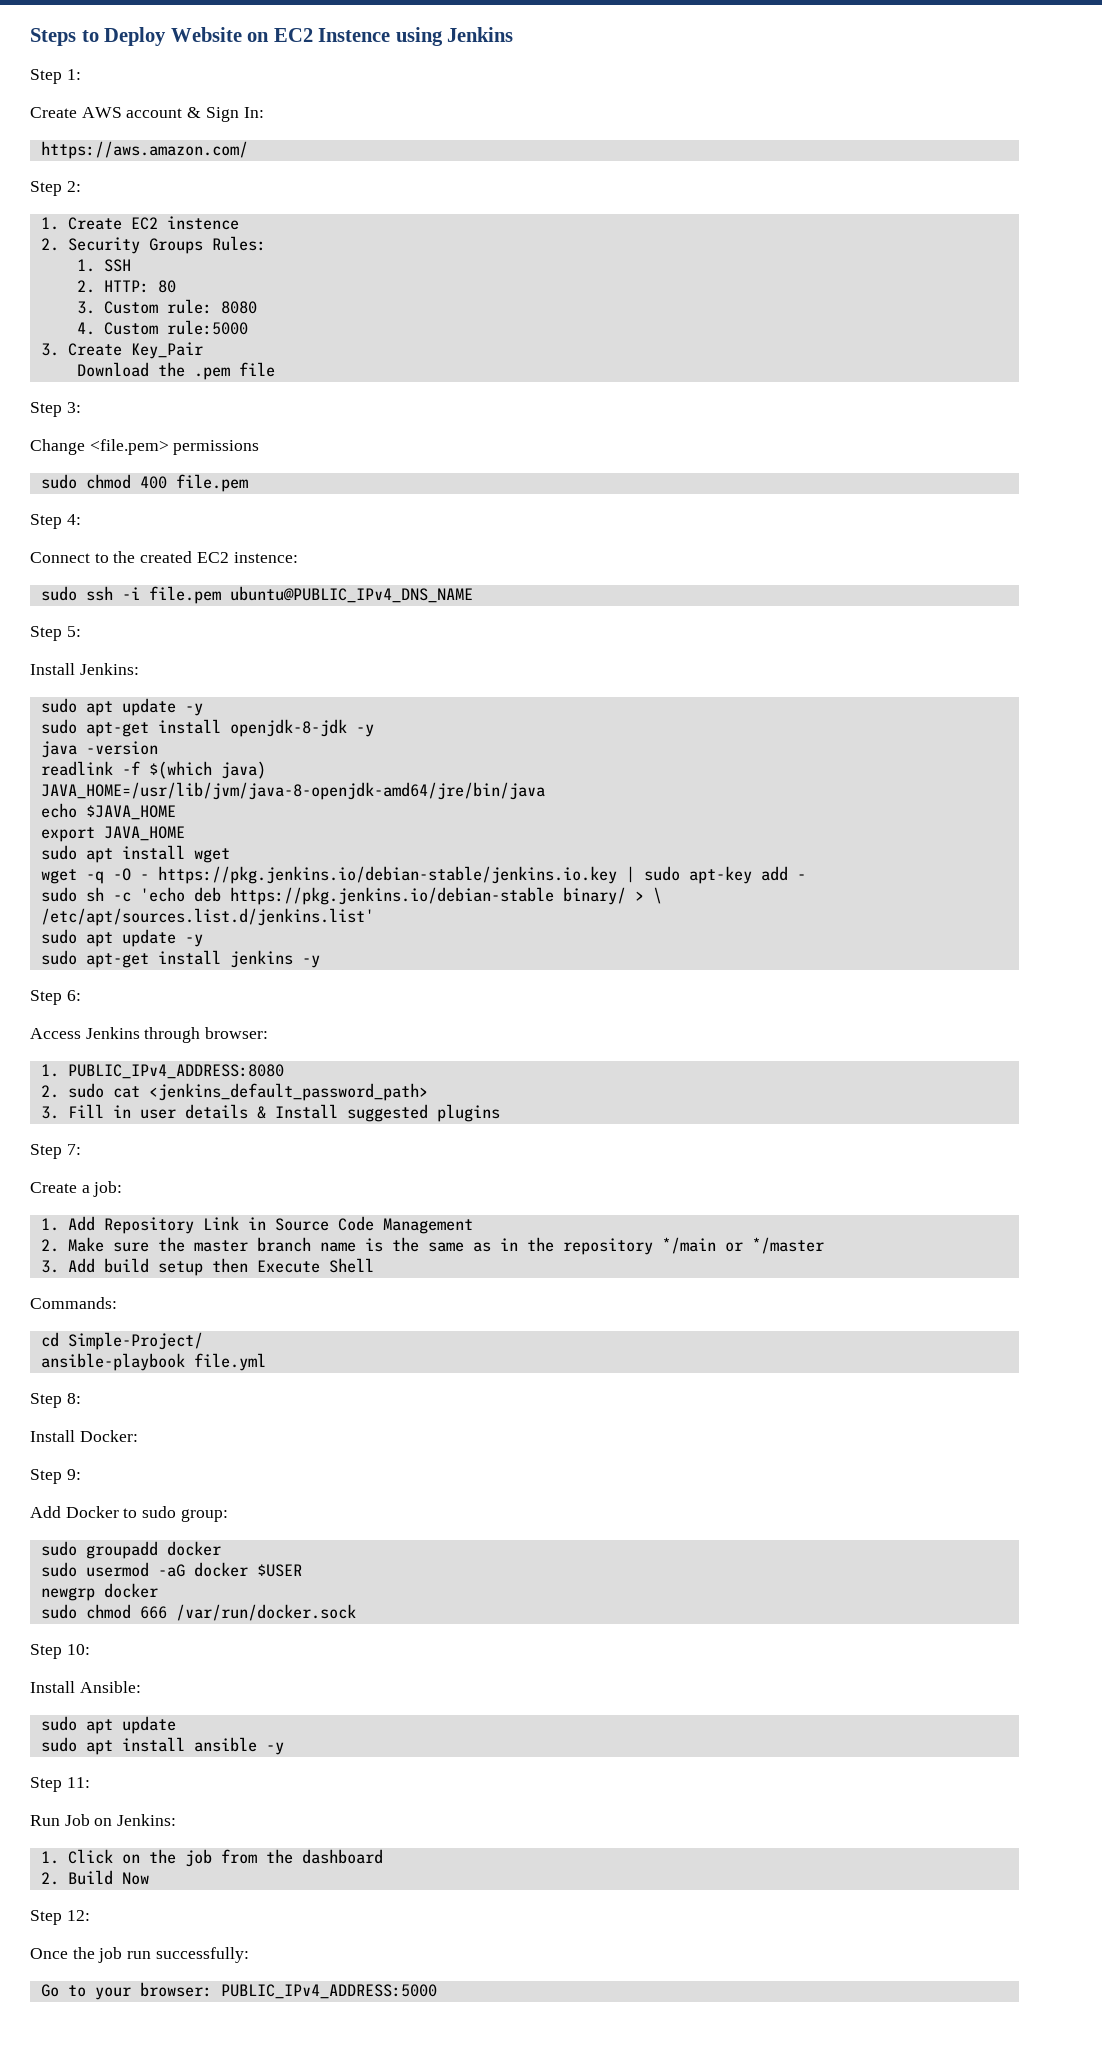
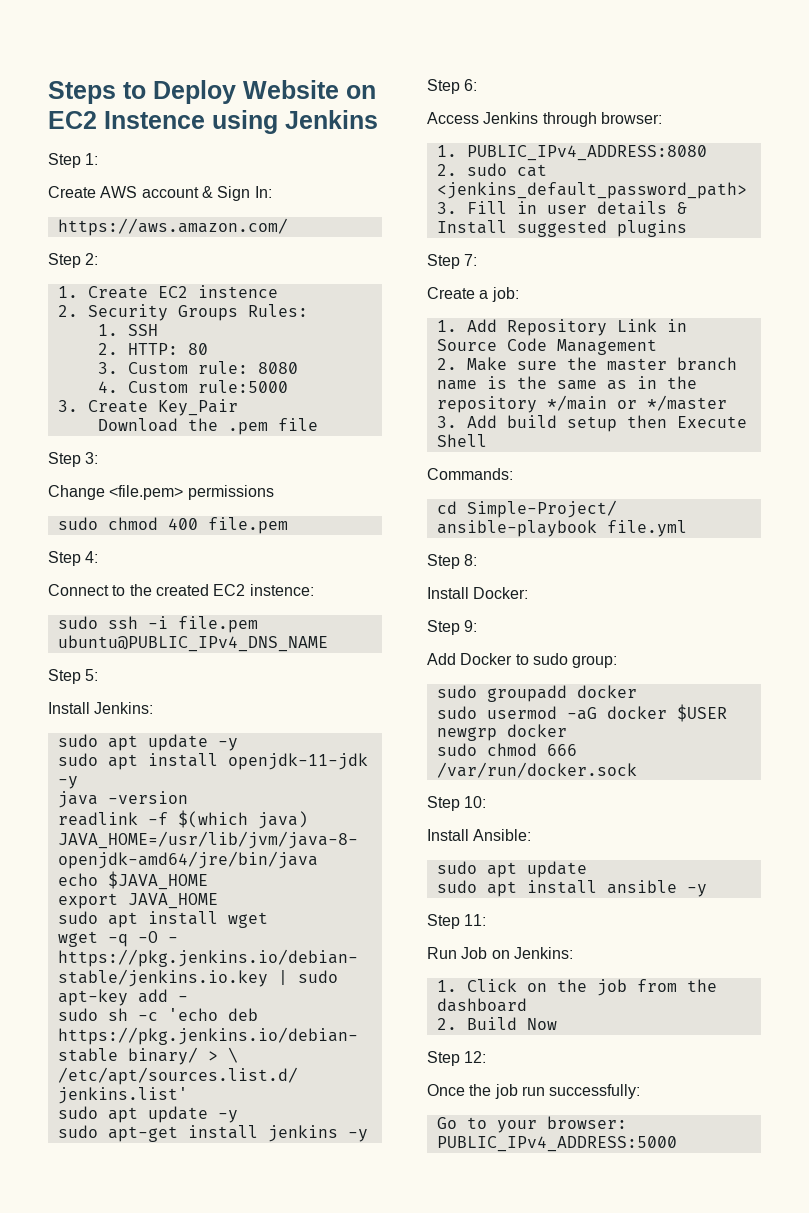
[85,719,347,737] apt-get install openjdk-8-jdk -> [107,753,368,770] apt install openjdk-11-jdk

